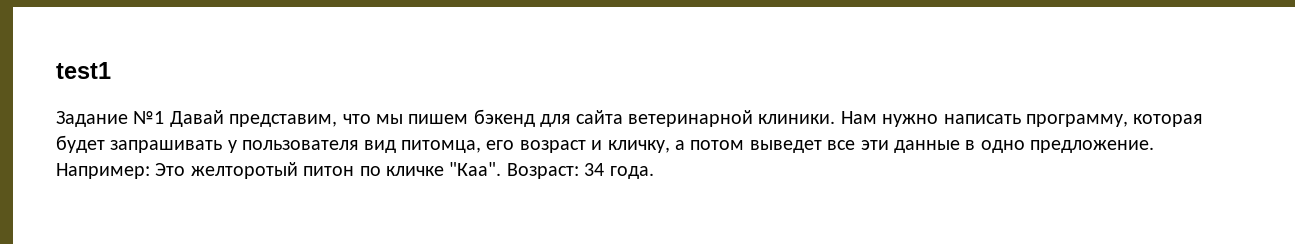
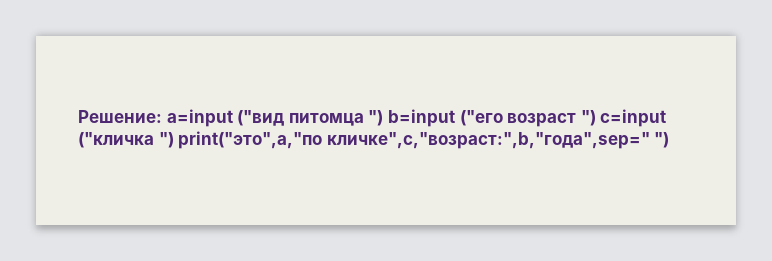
[56,62,111,79] [56,109,1203,127] [56,135,1155,153] [56,162,654,179] test1 // Задание №1 Давай представим, что мы пишем бэкенд для сайта ветеринарной клиники. Нам нужно написать программу, которая будет запрашивать у пользователя вид питомца, его возраст и кличку, а потом выведет все эти данные в одно предложение. Например: Это желторотый питон по кличке "Каа". Возраст: 34 года. -> [78,109,667,127] [78,131,670,149] Решение: a=input ("вид питомца ") b=input ("его возраст ") c=input ("кличка ") print("это",a,"по кличке",c,"возраст:",b,"года",sep=" ")

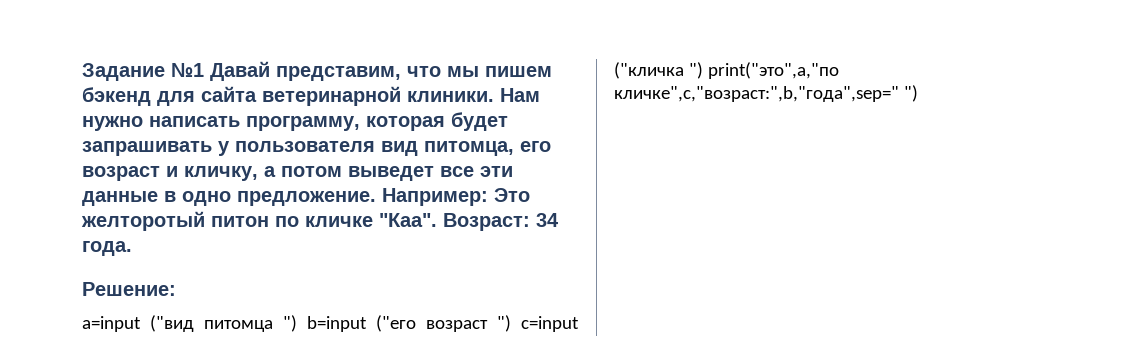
(78, 116) none -> [82,61,552,81] [82,86,540,106] [82,112,508,131] [82,141,551,156] [82,166,513,181] [82,188,530,206] [81,211,559,231] [82,241,132,256] Задание №1 Давай представим, что мы пишем бэкенд для сайта ветеринарной клиники. Нам нужно написать программу, которая будет запрашивать у пользователя вид питомца, его возраст и кличку, а потом выведет все эти данные в одно предложение. Например: Это желторотый питон по кличке "Каа". Возраст: 34 года. //
(162, 116) none -> (176, 289) //

